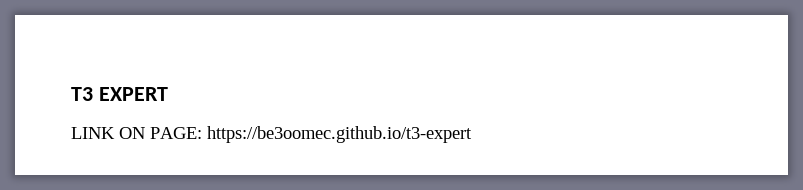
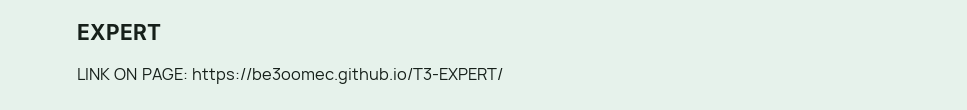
[71,87,93,101] T3 -> (77, 32) none
[207,126,472,143] https://be3oomec.github.io/t3-expert -> [192,68,504,84] https://be3oomec.github.io/T3-EXPERT/

